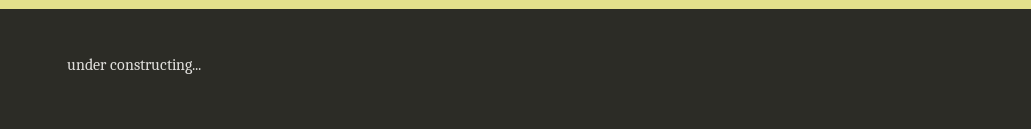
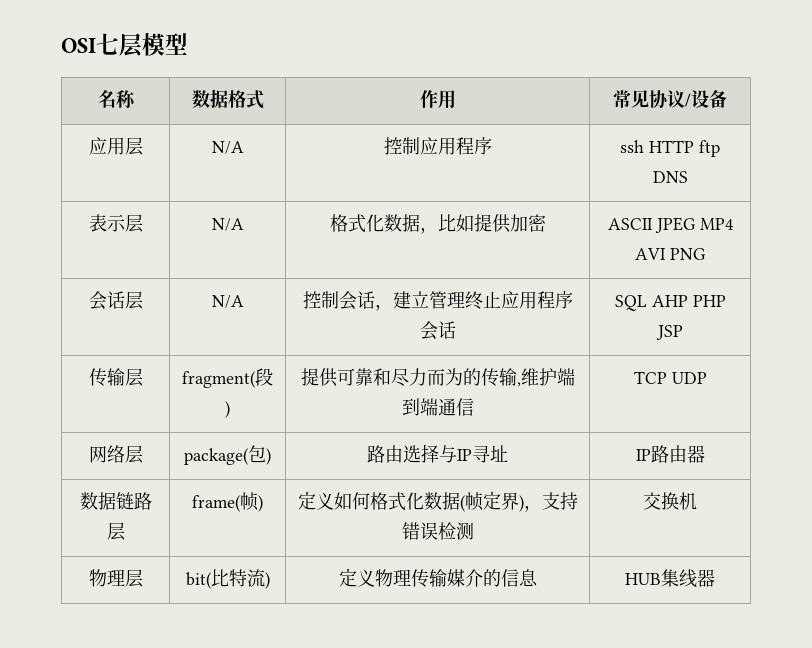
[67,58,202,74] under constructing... -> [61,33,188,57] [97,90,136,108] [191,89,264,109] [419,90,456,109] [613,90,728,108] [88,137,143,156] [211,141,244,154] [383,137,492,155] [620,140,721,157] [652,171,688,183] [88,214,143,233] [211,218,244,231] [329,214,546,234] [607,217,733,233] [635,248,706,260] [88,291,143,310] [211,295,244,308] [302,291,573,311] [419,321,456,340] [614,295,726,311] [655,325,683,340] [88,368,143,387] [182,368,273,388] [225,401,230,418] [300,368,575,387] [401,398,474,416] [633,371,707,384] [88,445,143,464] [184,445,271,465] [367,444,508,463] [635,445,705,463] [79,492,152,510] [106,522,125,541] [192,492,263,512] [297,491,578,512] [401,522,474,540] [643,492,698,510] [88,569,143,588] [185,569,270,589] [338,568,538,588] [625,569,716,588] OSI七层模型 // 名称 | 数据格式 | 作用 | 常见协议/设备 // 应用层 | N/A | 控制应用程序 | ssh HTTP ftp DNS // 表示层 | N/A | 格式化数据，比如提供加密 | ASCII JPEG MP4 AVI PNG // 会话层 | N/A | 控制会话，建立管理终止应用程序会话 | SQL AHP PHP JSP // 传输层 | fragment(段) | 提供可靠和尽力而为的传输,维护端到端通信 | TCP UDP // 网络层 | package(包) | 路由选择与IP寻址 | IP路由器 // 数据链路层 | frame(帧) | 定义如何格式化数据(帧定界)，支持错误检测 | 交换机 // 物理层 | bit(比特流) | 定义物理传输媒介的信息 | HUB集线器

